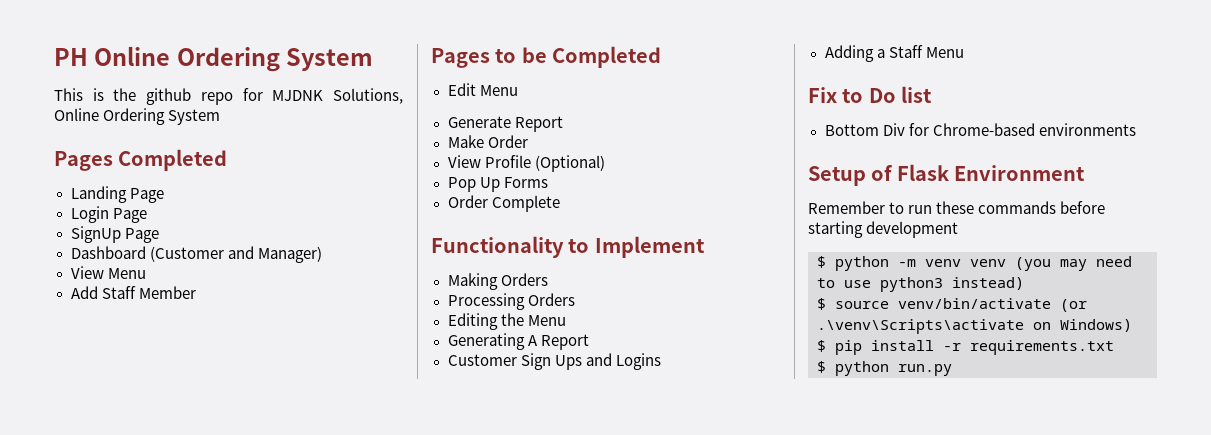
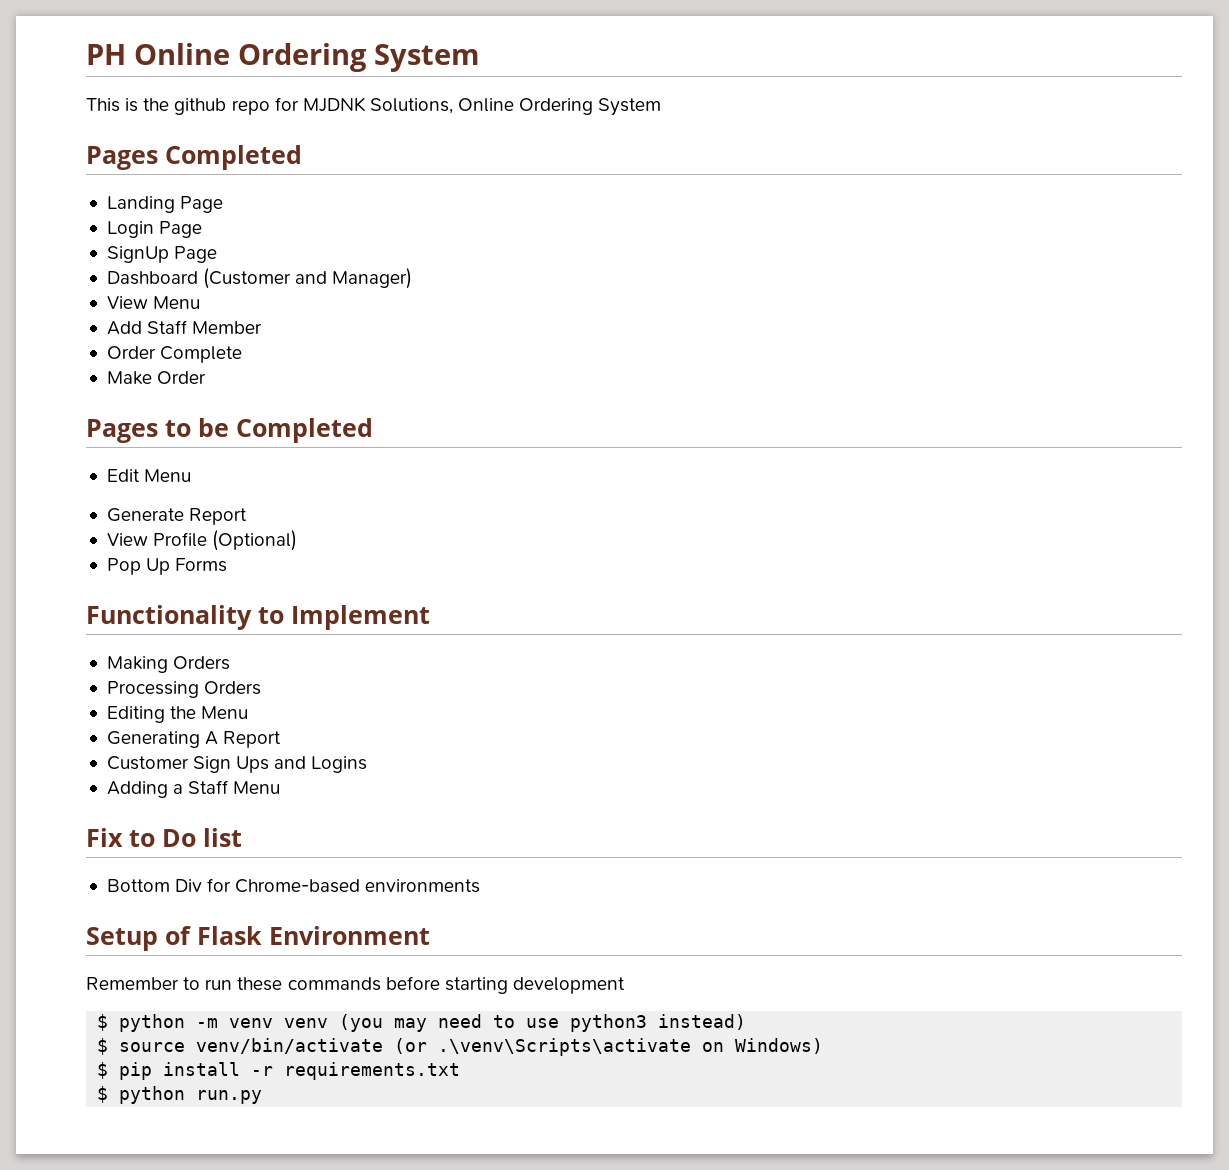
(196, 292) none -> [106,346,243,363] [106,371,207,385] // Order Complete // Make Order
[447,135,528,148] // Make Order -> (248, 516) none
[447,195,560,212] // Order Complete -> (228, 565) none

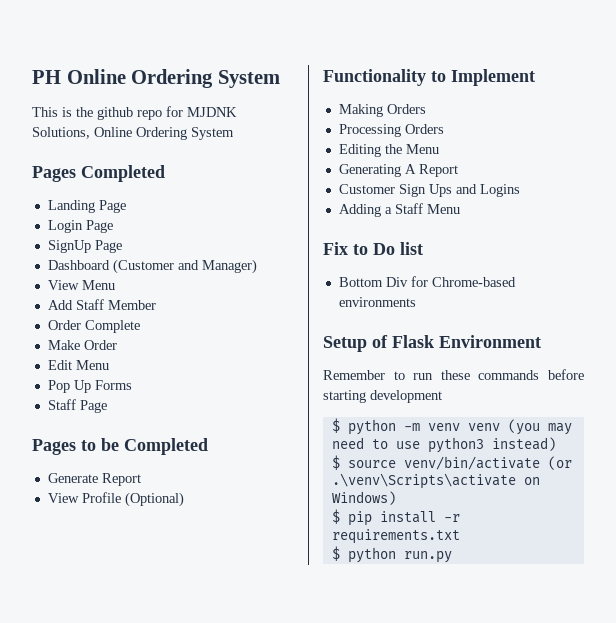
(207, 377) none -> [47,360,109,370] [47,380,132,393] [47,399,107,413] // Edit Menu // Pop Up Forms // Staff Page
[106,469,192,482] // Edit Menu -> (208, 446) none
[106,558,228,575] // Pop Up Forms -> (184, 499) none

